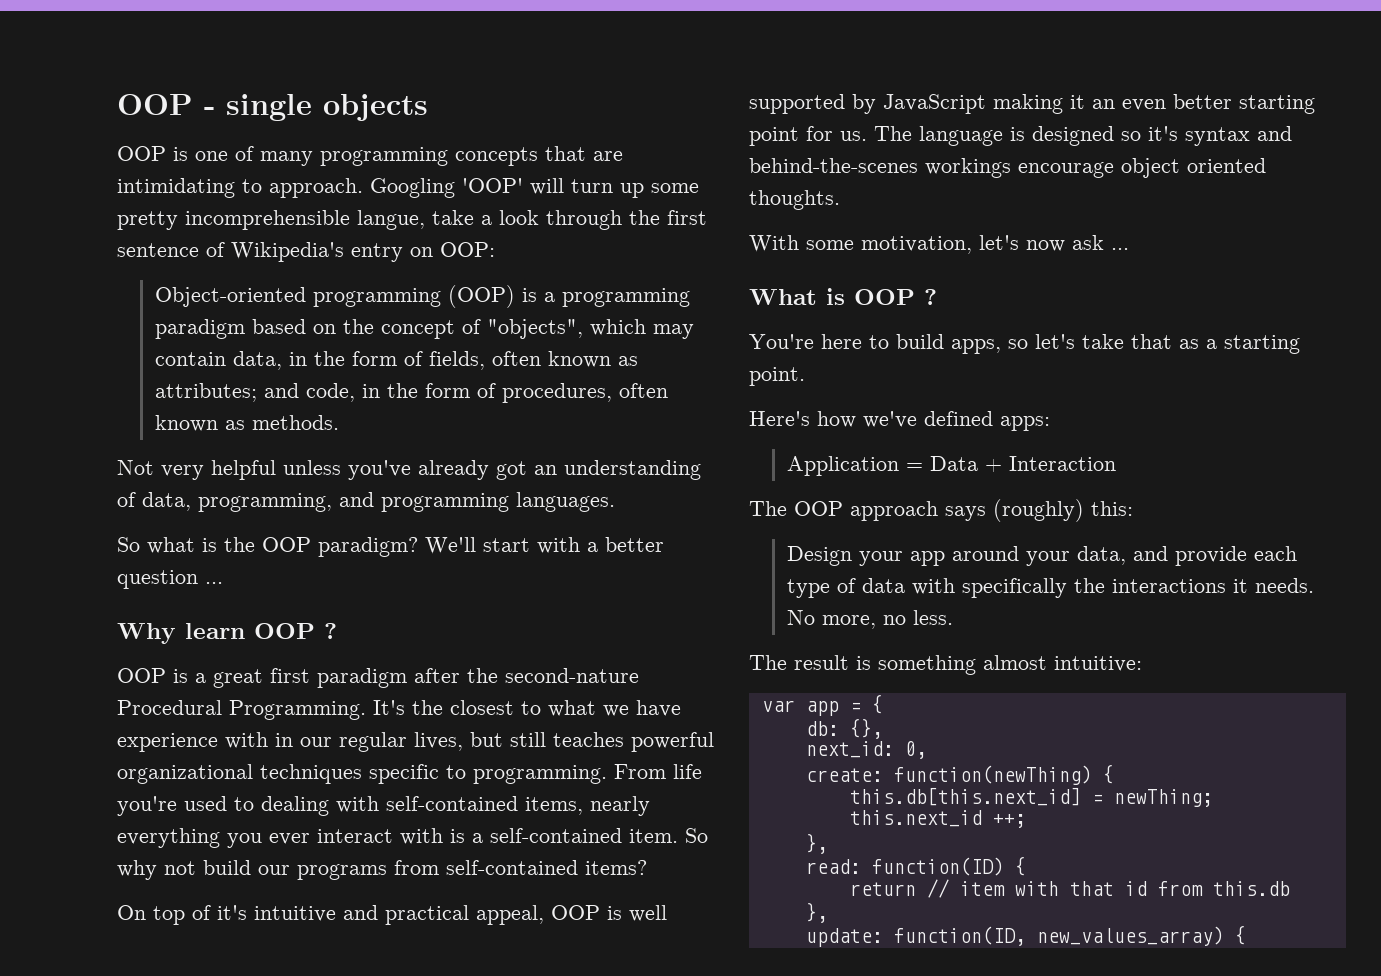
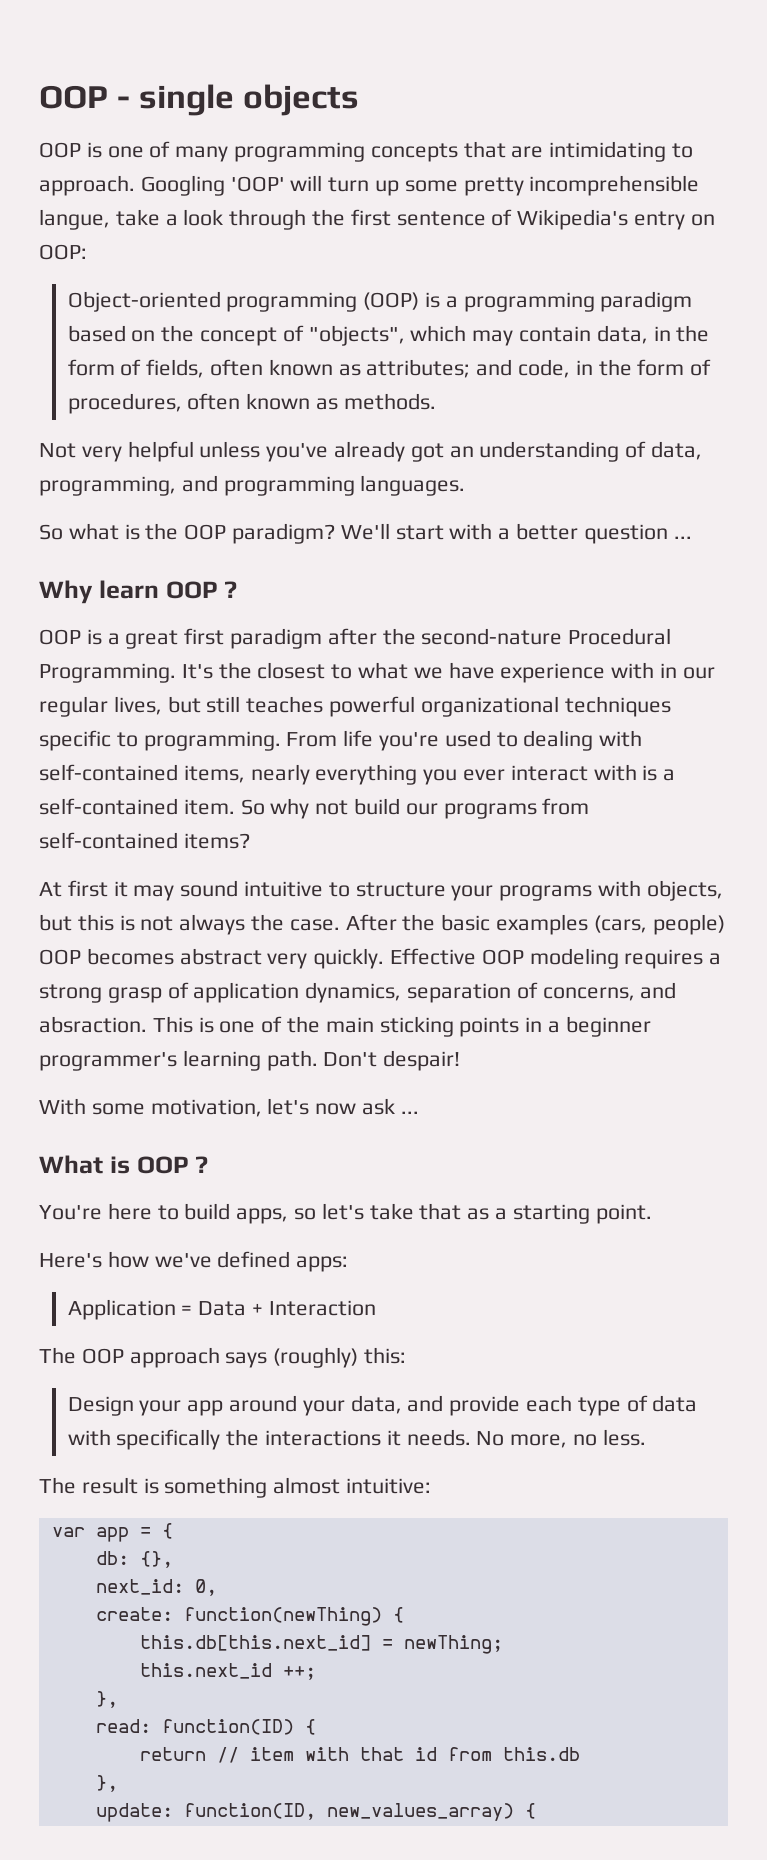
[117,905,667,925] [749,94,1315,114] [749,126,1292,146] [749,158,1266,178] [749,190,840,210] On top of it's intuitive and practical appeal, OOP is well supported by JavaScript making it an even better starting point for us. The language is designed so it's syntax and behind-the-scenes workings encourage object oriented thoughts. -> [39,880,723,901] [39,914,725,935] [39,948,722,969] [39,982,677,1003] [39,1016,651,1037] [39,1050,461,1071] At first it may sound intuitive to structure your programs with objects, but this is not always the case. After the basic examples (cars, people) OOP becomes abstract very quickly. Effective OOP modeling requires a strong grasp of application dynamics, separation of concerns, and absraction. This is one of the main sticking points in a beginner programmer's learning path. Don't despair!

